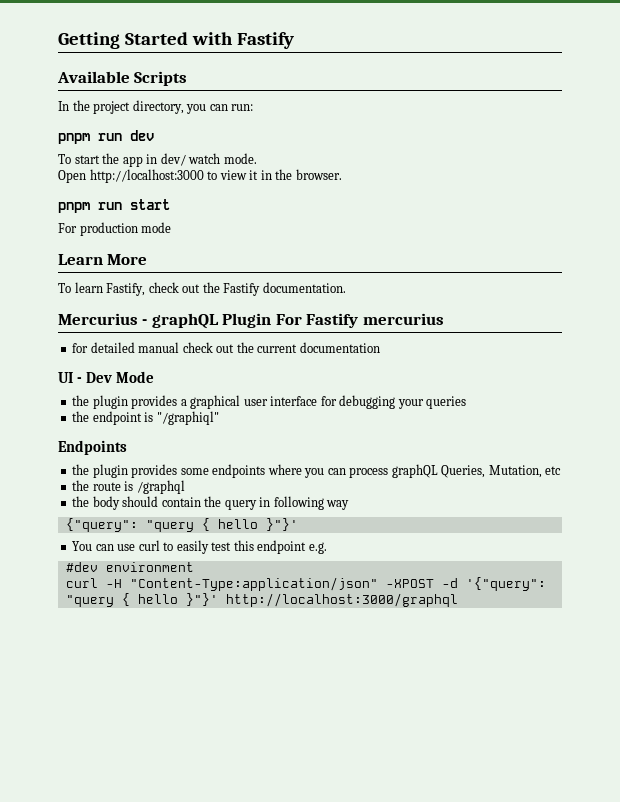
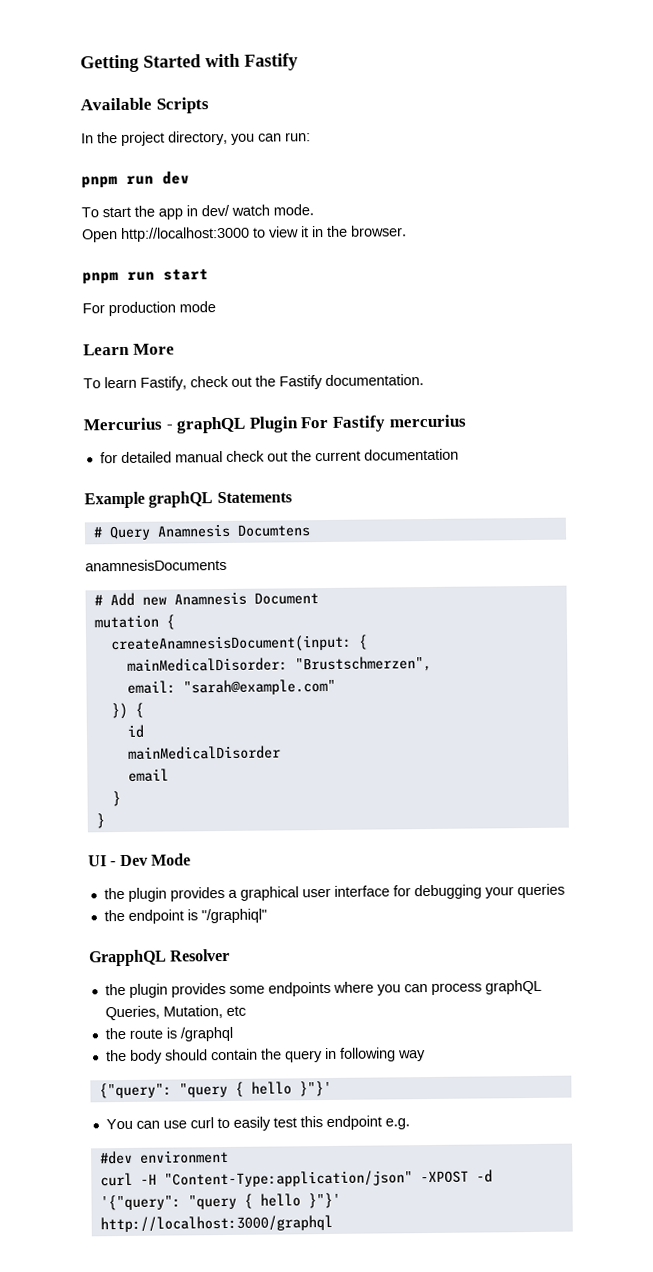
(380, 347) none -> [84,491,292,509] [92,523,311,541] [85,558,227,572] [93,591,319,607] [93,614,175,630] [110,634,368,654] [126,655,432,673] [126,678,336,696] [110,702,144,720] [126,724,144,738] [127,745,281,760] [127,768,169,782] [111,791,121,807] [95,813,105,829] // Example graphQL Statements // # Query Anamnesis Documtens // anamnesisDocuments // # Add new Anamnesis Document // mutation { // createAnamnesisDocument(input: { // mainMedicalDisorder: "Brustschmerzen", // email: "sarah@example.com" // }) { // id // mainMedicalDisorder // email // } // }
[58,440,127,455] Endpoints -> [89,948,231,967] GrapphQL Resolver

